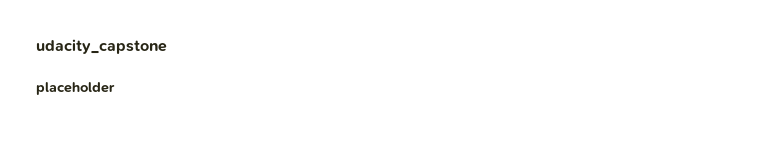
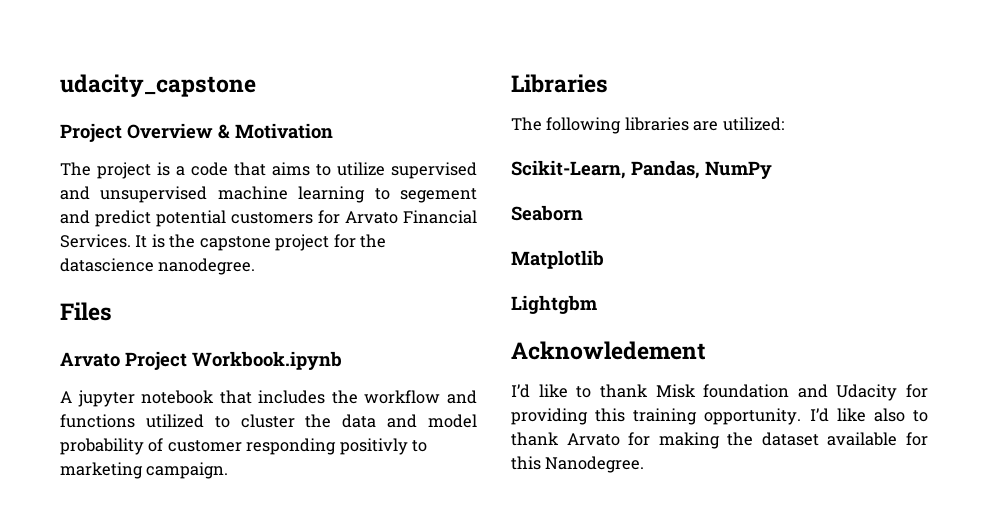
[36,82,115,95] placeholder -> [60,123,333,142] [60,162,477,179] [60,186,477,203] [60,210,477,227] [60,234,387,251] [60,258,256,275] [60,302,112,321] [60,351,342,370] [60,390,477,407] [60,414,477,428] [60,438,428,455] [60,462,229,479] [511,74,608,93] [511,117,784,134] [511,160,772,179] [511,205,583,221] [511,250,604,269] [511,295,597,314] [511,341,706,360] [511,384,928,401] [511,408,929,425] [511,432,928,449] [511,456,645,473] Project Overview & Motivation // The project is a code that aims to utilize supervised and unsupervised machine learning to segement and predict potential customers for Arvato Financial Services. It is the capstone project for the datascience nanodegree. // Files // Arvato Project Workbook.ipynb // A jupyter notebook that includes the workflow and functions utilized to cluster the data and model probability of customer responding positivly to marketing campaign. // Libraries // The following libraries are utilized: // Scikit-Learn, Pandas, NumPy // Seaborn // Matplotlib // Lightgbm // Acknowledement // I’d like to thank Misk foundation and Udacity for providing this training opportunity. I’d like also to thank Arvato for making the dataset available for this Nanodegree.

